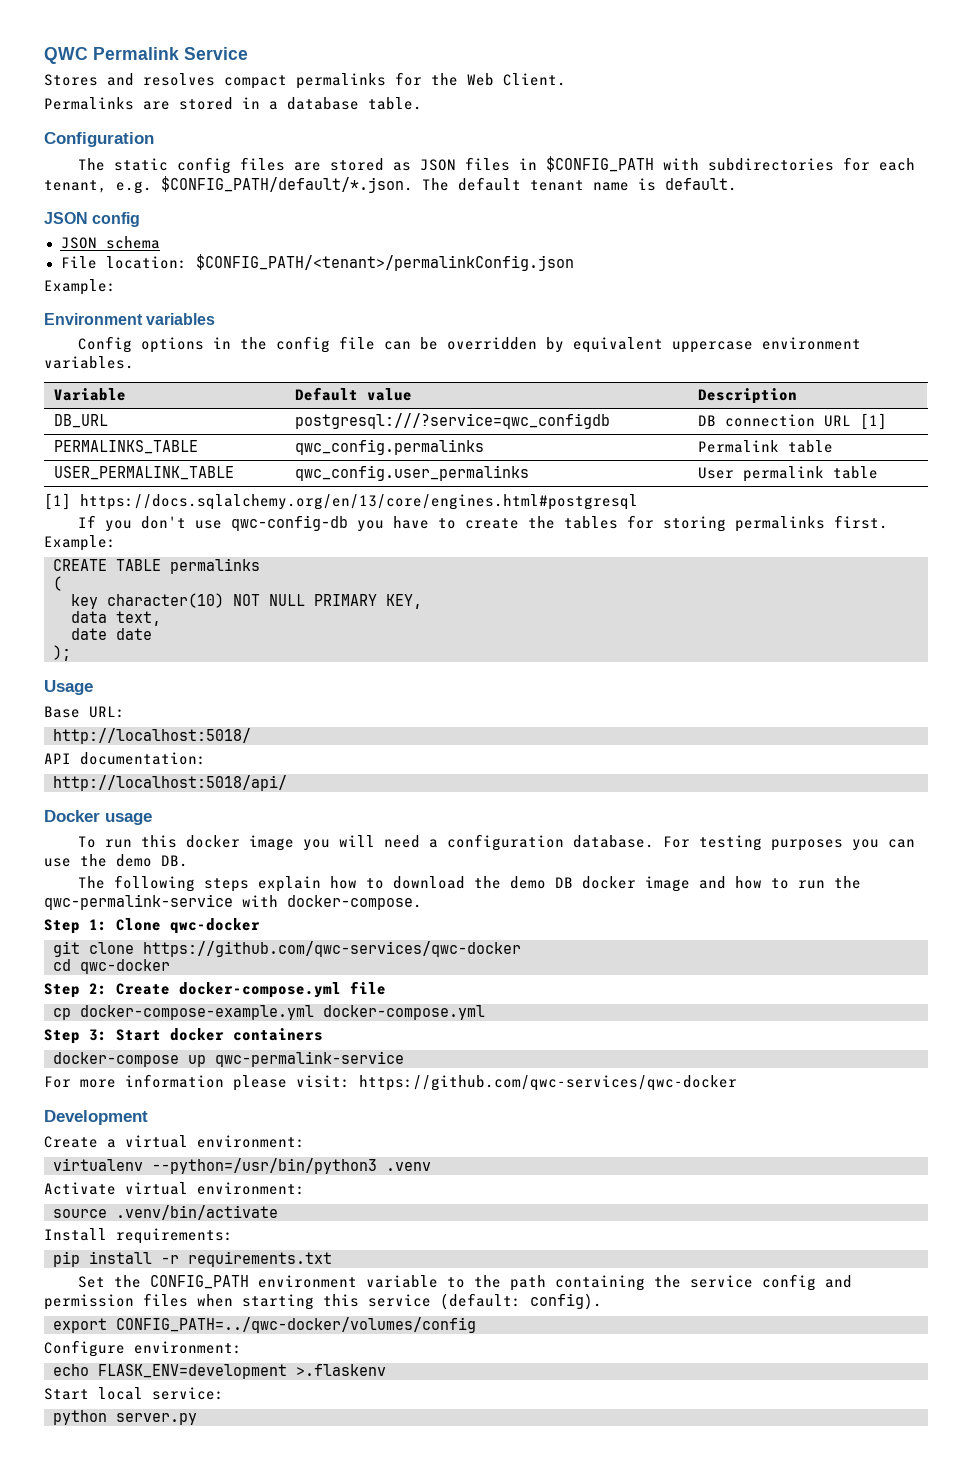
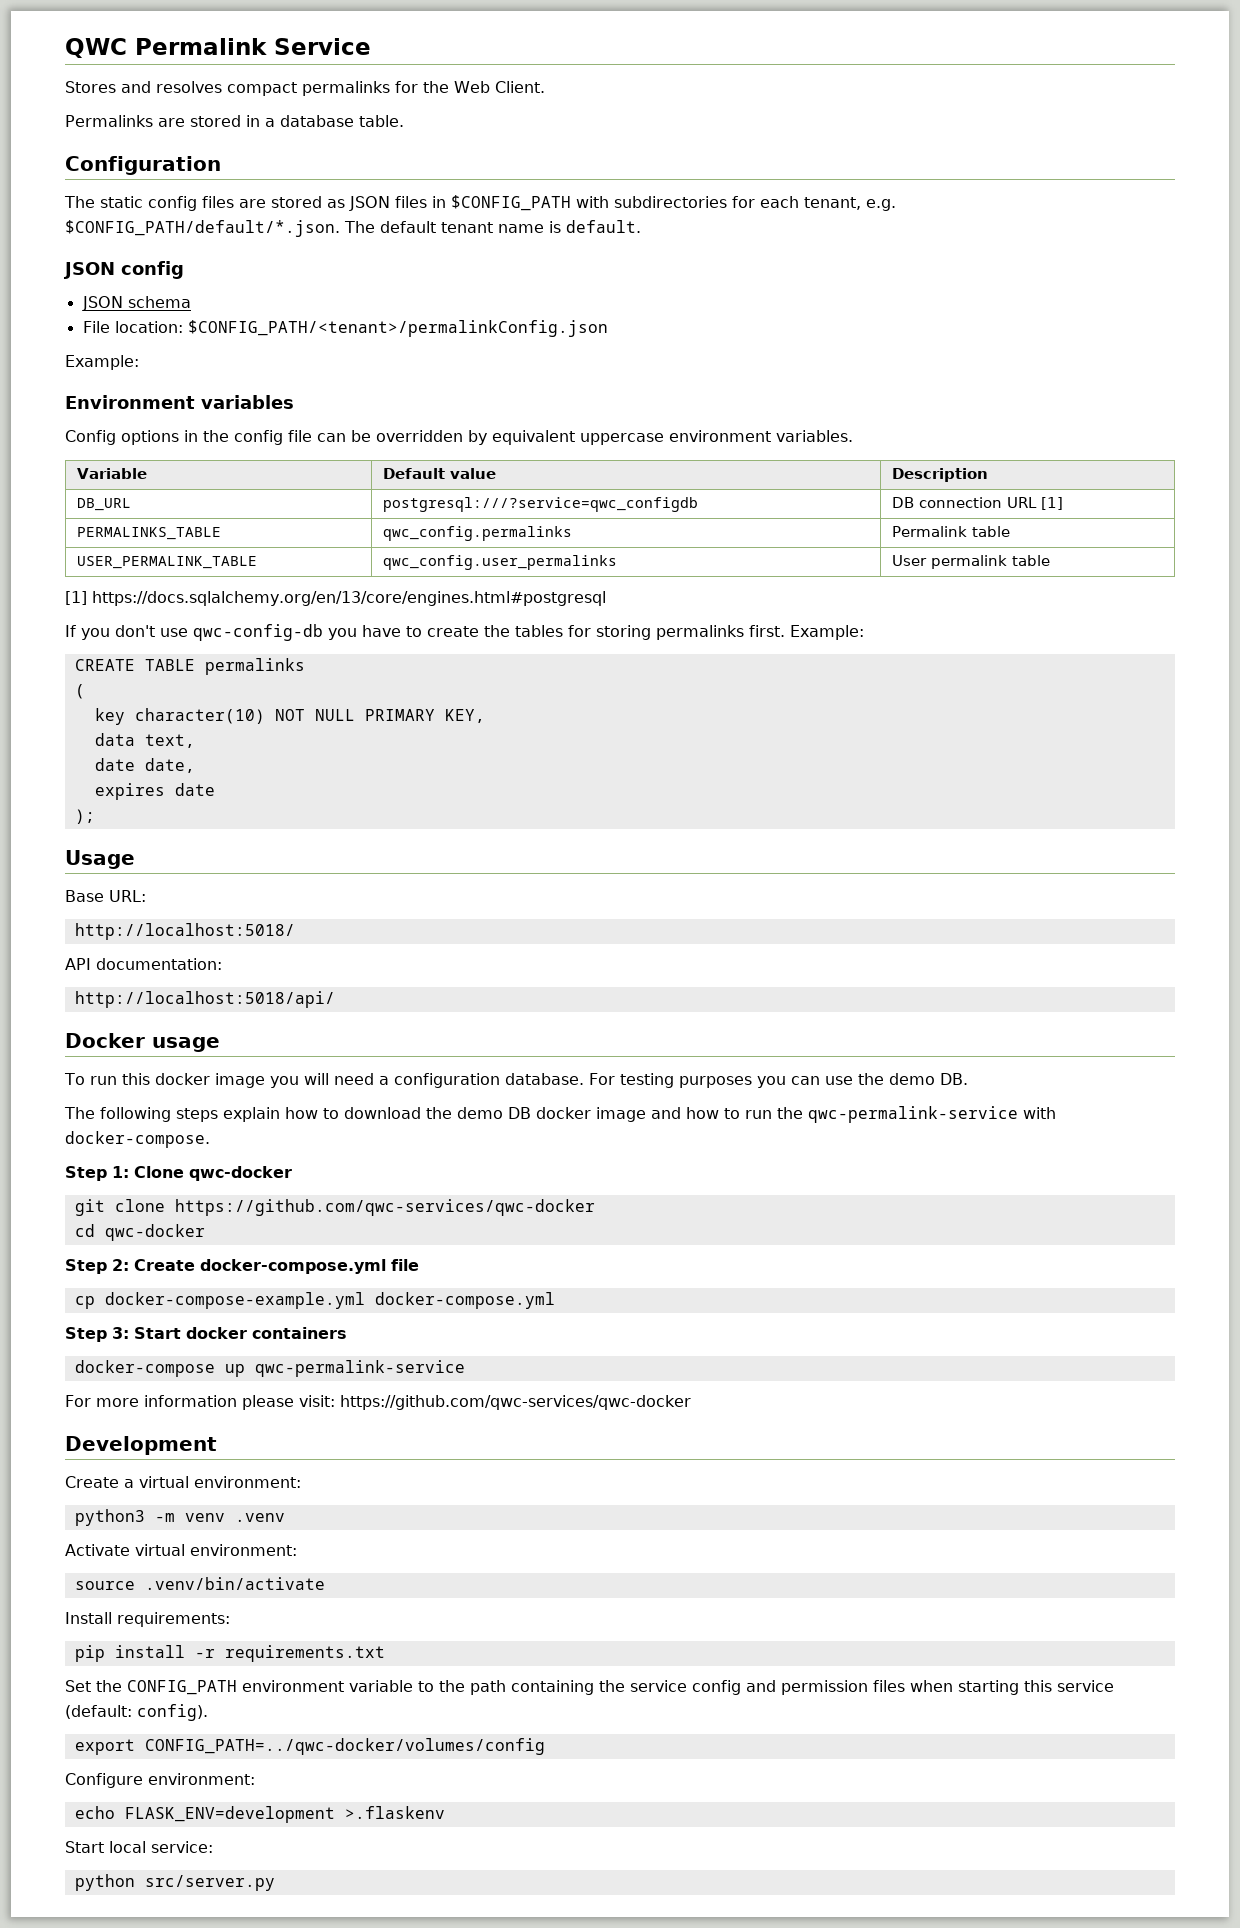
(107, 634) none -> [144,758,195,773] [94,783,165,800] date, // expires
[53,1158,377,1174] virtualenv --python=/usr/bin/python3 -> [74,1509,225,1526] python3 -m venv
[116,1413,197,1425] server.py -> [144,1875,275,1891] src/server.py

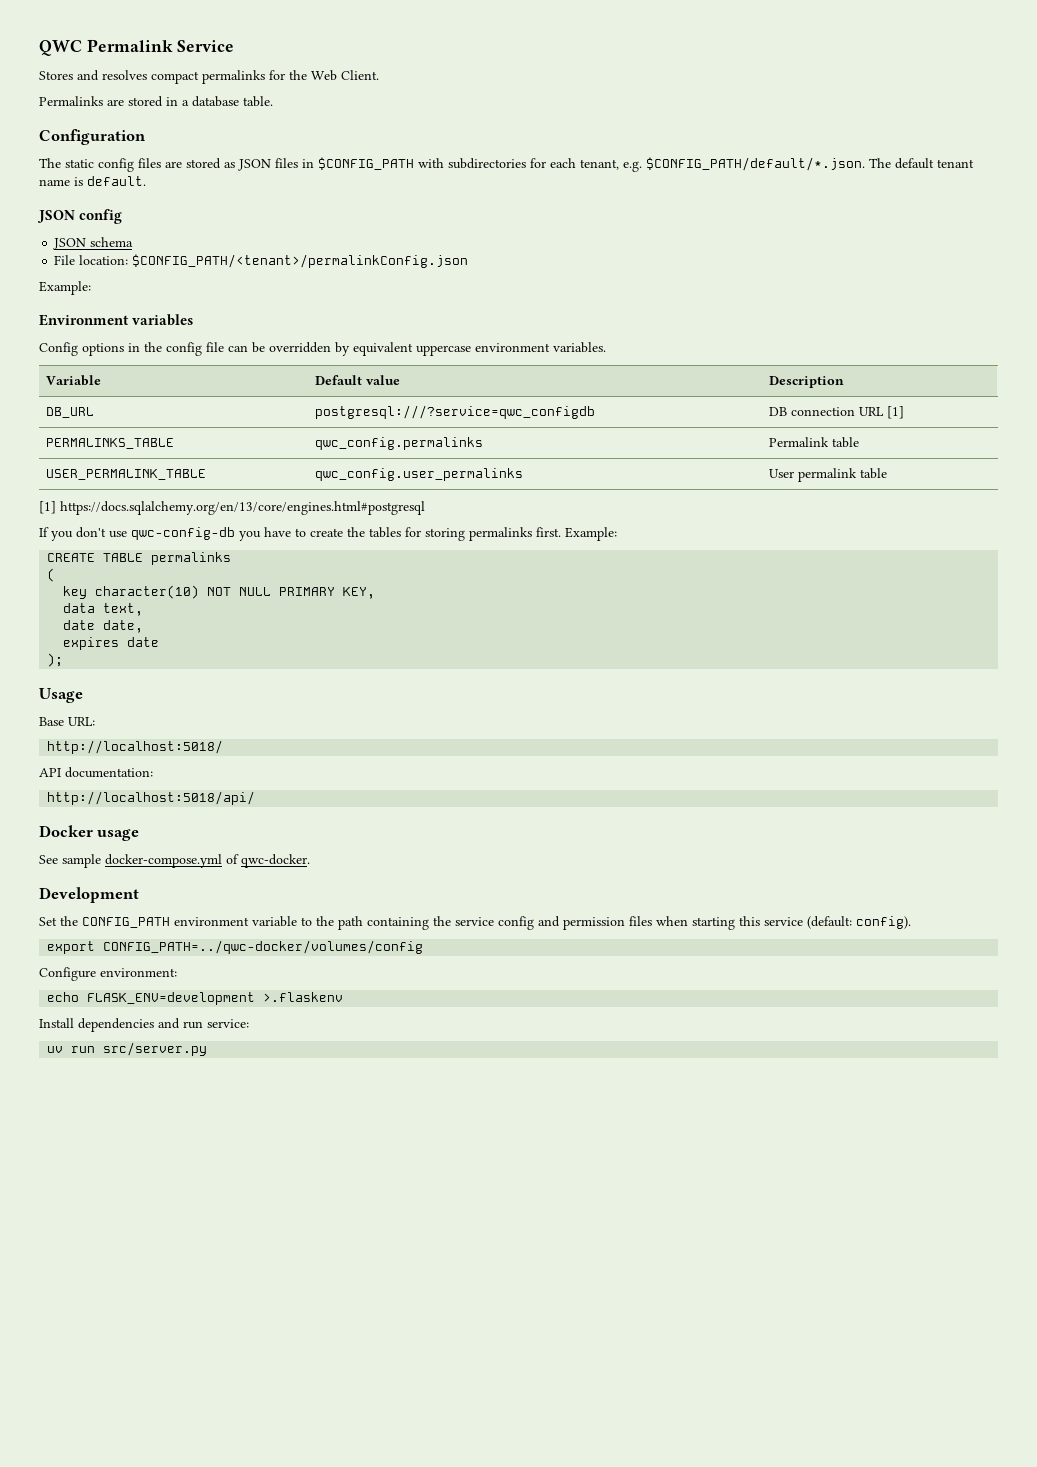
[64,1073,968,1088] [64,1106,1056,1123] [65,1131,210,1148] [65,1166,292,1181] [74,1199,595,1216] [74,1224,205,1241] [65,1259,419,1274] [74,1292,555,1309] [65,1327,347,1342] [74,1360,465,1377] [65,1395,691,1410] [65,1436,217,1455] [65,1476,301,1488] [74,1509,285,1526] [65,1544,297,1556] [74,1577,325,1590] [65,1612,230,1627] [74,1645,385,1662] To run this docker image you will need a configuration database. For testing purposes you can use the demo DB. // The following steps explain how to download the demo DB docker image and how to run the qwc-permalink-service with docker-compose. // Step 1: Clone qwc-docker // git clone https://github.com/qwc-services/qwc-docker // cd qwc-docker // Step 2: Create docker-compose.yml file // cp docker-compose-example.yml docker-compose.yml // Step 3: Start docker containers // docker-compose up qwc-permalink-service // For more information please visit: https://github.com/qwc-services/qwc-docker // Development // Create a virtual environment: // python3 -m venv .venv // Activate virtual environment: // source .venv/bin/activate // Install requirements: // pip install -r requirements.txt -> [39,854,310,868] [39,887,139,903] See sample docker-compose.yml of qwc-docker. // Development
[65,1841,146,1853] Start local -> [39,1018,203,1032] Install dependencies and run
[74,1874,135,1891] python -> [47,1046,96,1053] uv run

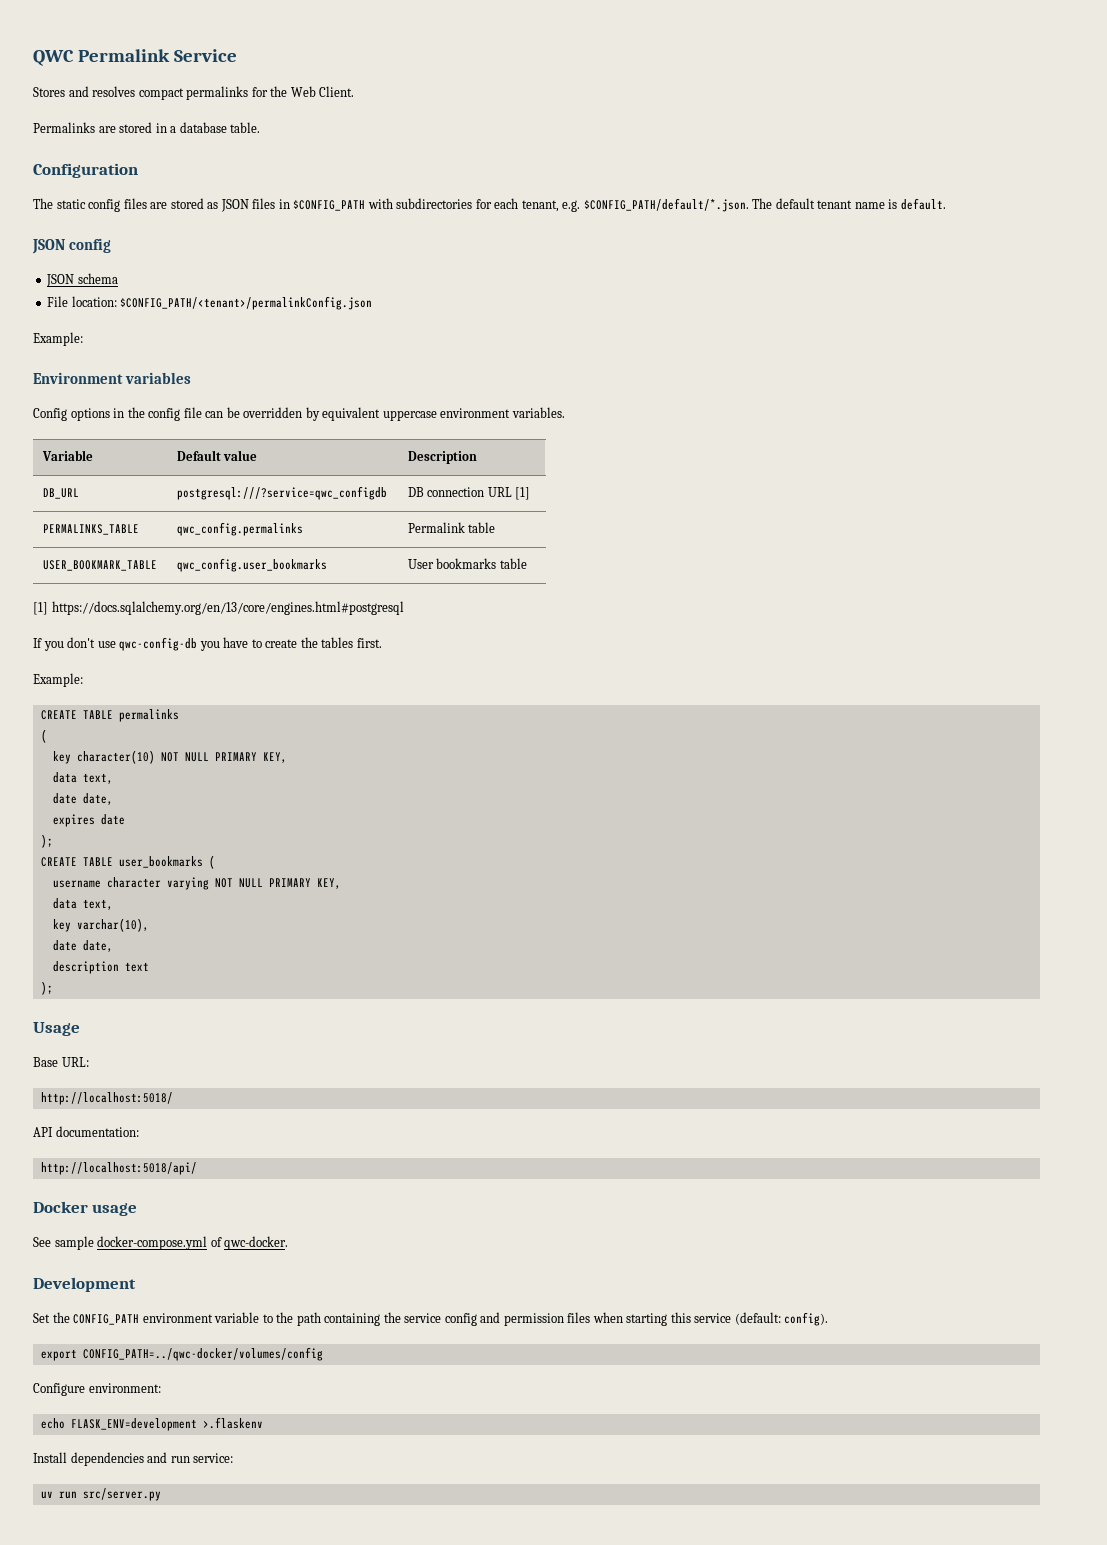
[45,469,206,480] [314,468,523,481] USER_PERMALINK_TABLE | qwc_config.user_permalinks -> [42,560,157,571] [176,558,327,572] USER_BOOKMARK_TABLE | qwc_config.user_bookmarks
[797,468,857,482] permalink -> [436,558,497,569] bookmarks
[405,527,532,541] for storing permalinks -> (354, 642) none
(561, 532) none -> (382, 643) //
(64, 660) none -> [40,855,215,869] [52,877,341,890] [52,898,113,910] [52,918,149,932] [52,940,113,952] [52,961,149,974] [40,981,53,995] // CREATE TABLE user_bookmarks ( // username character varying NOT NULL PRIMARY KEY, // data text, // key varchar(10), // date date, // description text // );

